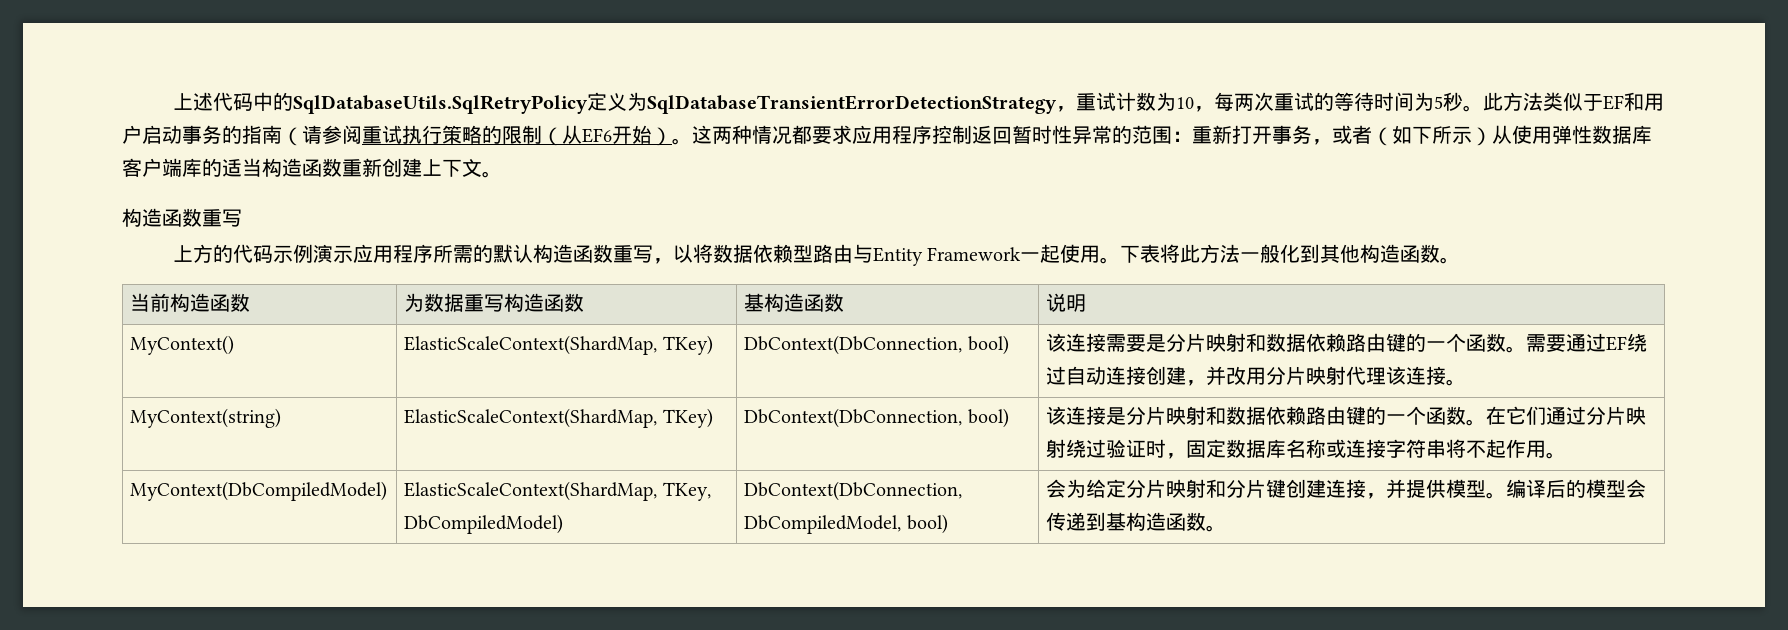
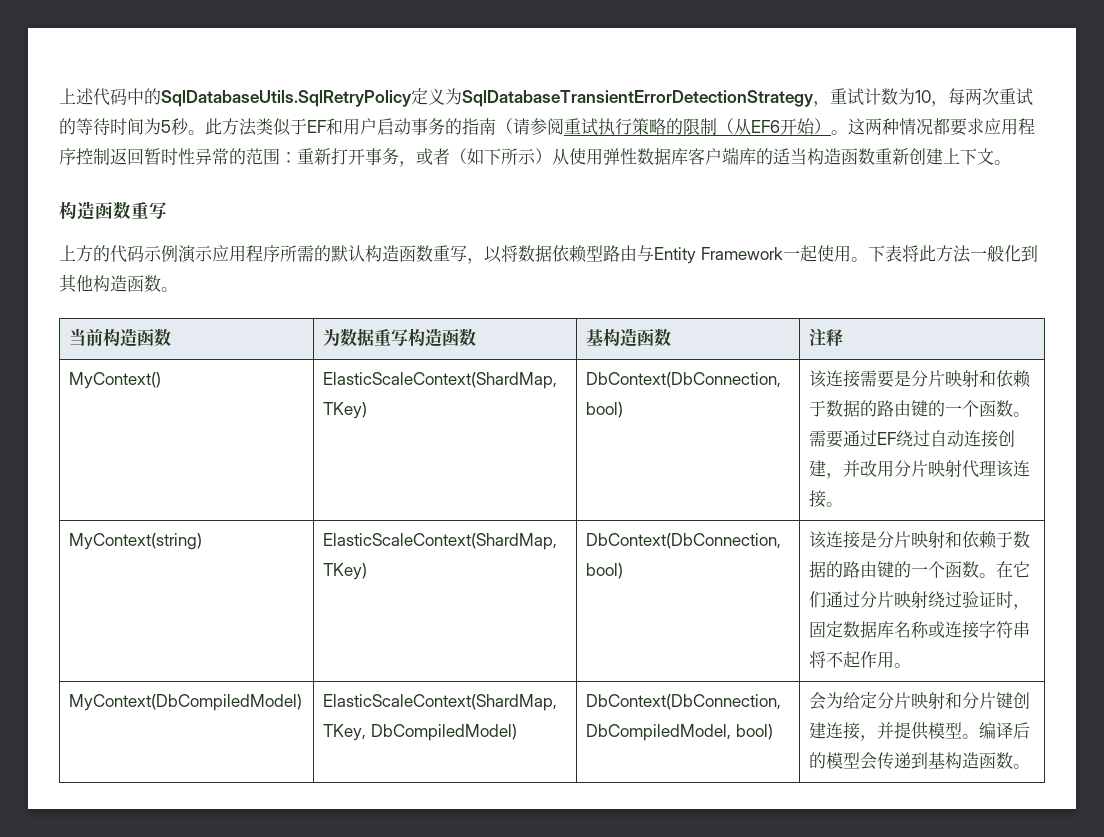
[1046,293,1087,312] 说明 -> [809,328,844,346] 注释
[1266,333,1347,352] 数据依赖 -> [996,370,1032,388] [809,400,878,417] 依赖于数据的
[1226,406,1307,425] 数据依赖 -> [962,531,1031,549] [809,561,844,578] 依赖于数据的

